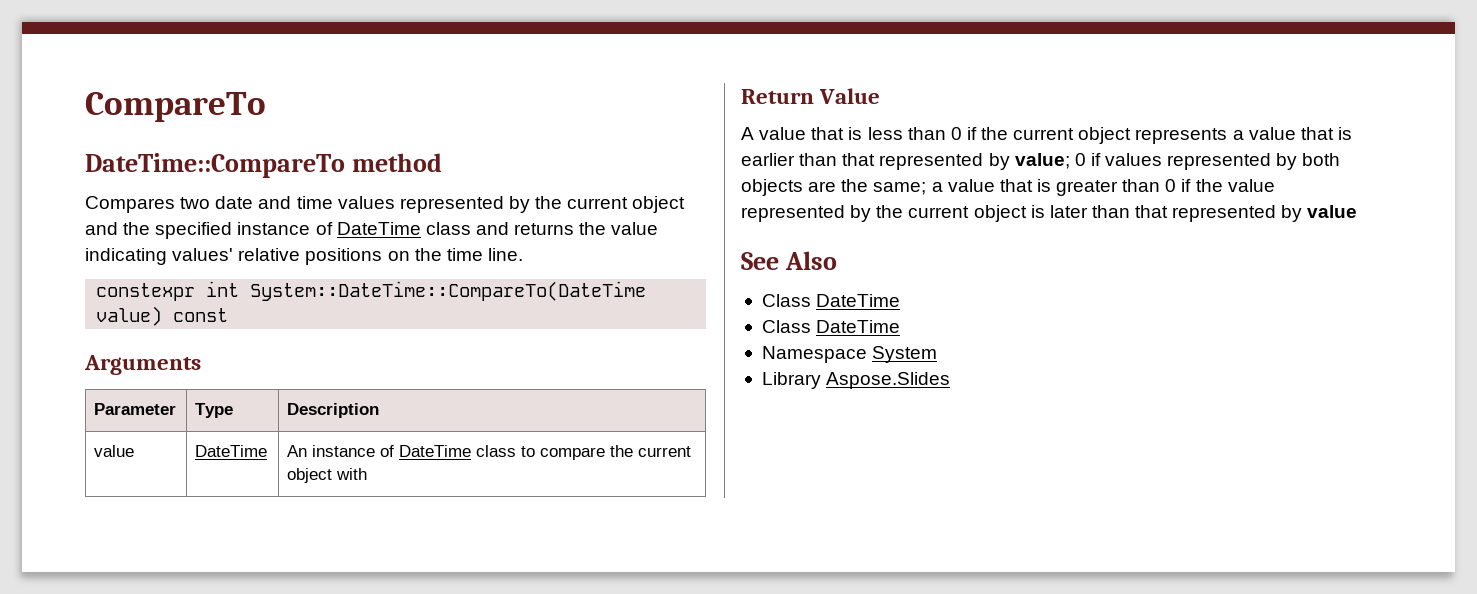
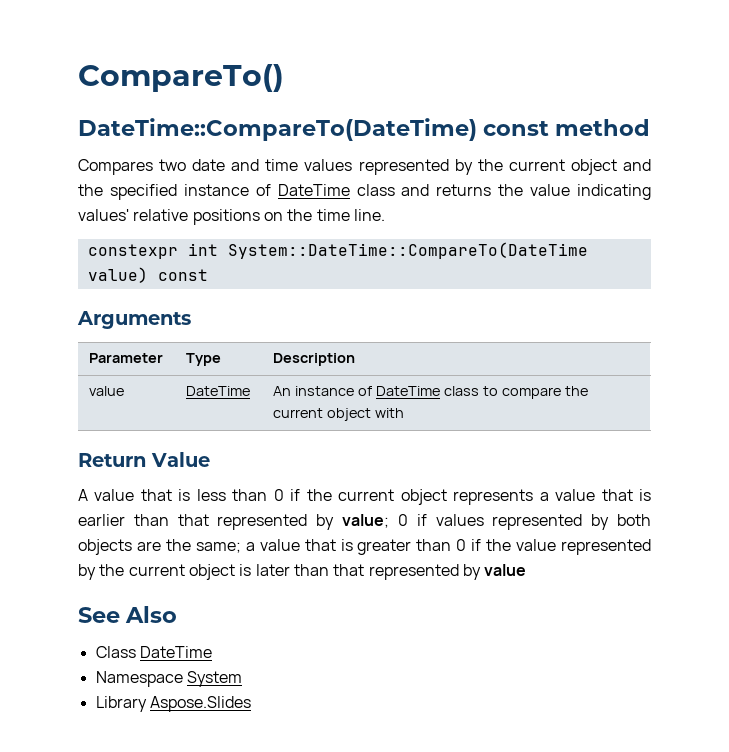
[85,92,266,122] [85,153,345,178] CompareTo // DateTime::CompareTo -> [78,64,284,92] [78,118,550,141] CompareTo() // DateTime::CompareTo(DateTime) const
[761,320,901,333] // Class DateTime -> (212, 652) none

